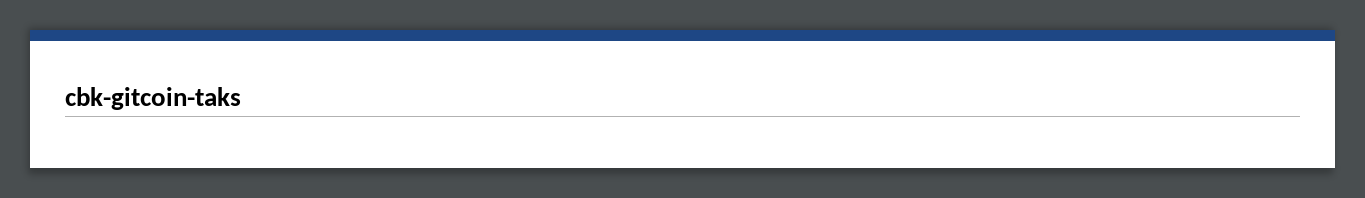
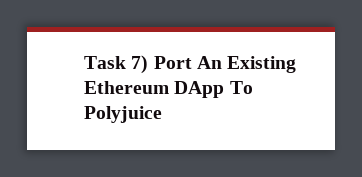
[65,87,241,110] cbk-gitcoin-taks -> [84,55,297,74] [84,81,253,98] [84,106,162,123] Task 7) Port An Existing Ethereum DApp To Polyjuice

